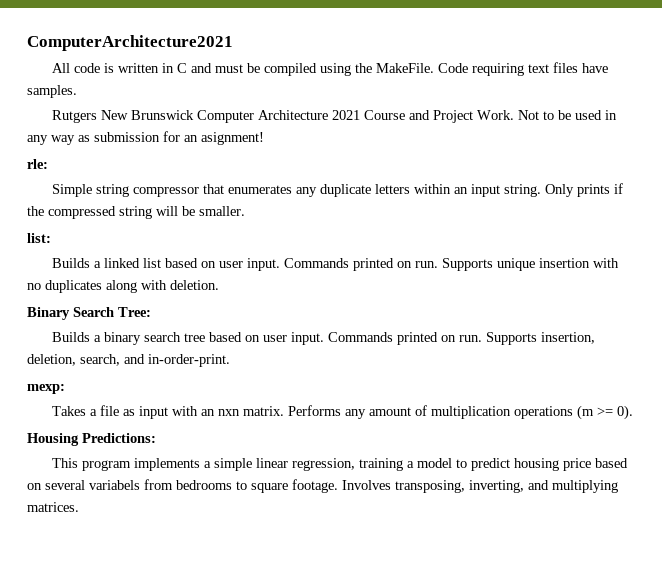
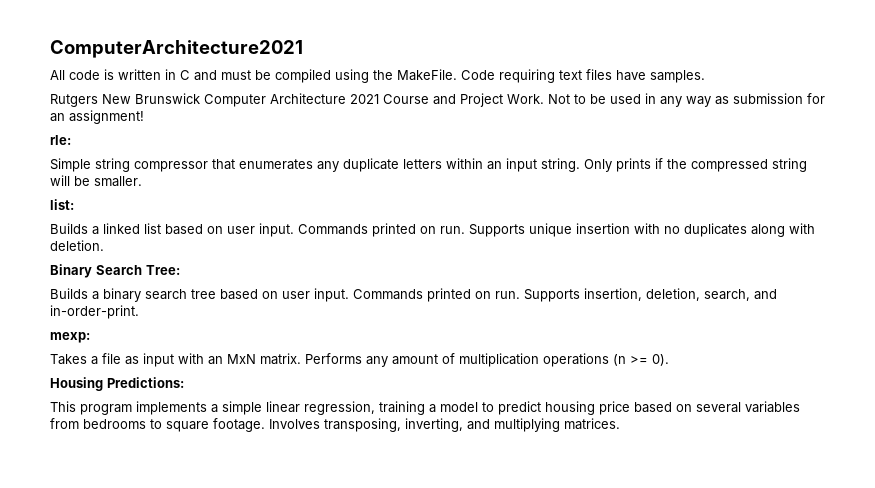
[201,132,264,145] asignment! -> [69,110,144,124] assignment!
[217,409,240,416] nxn -> [227,354,256,364] MxN
[576,405,594,420] (m -> [613,354,626,366] (n
[89,480,140,490] variabels -> [745,401,800,413] variables

